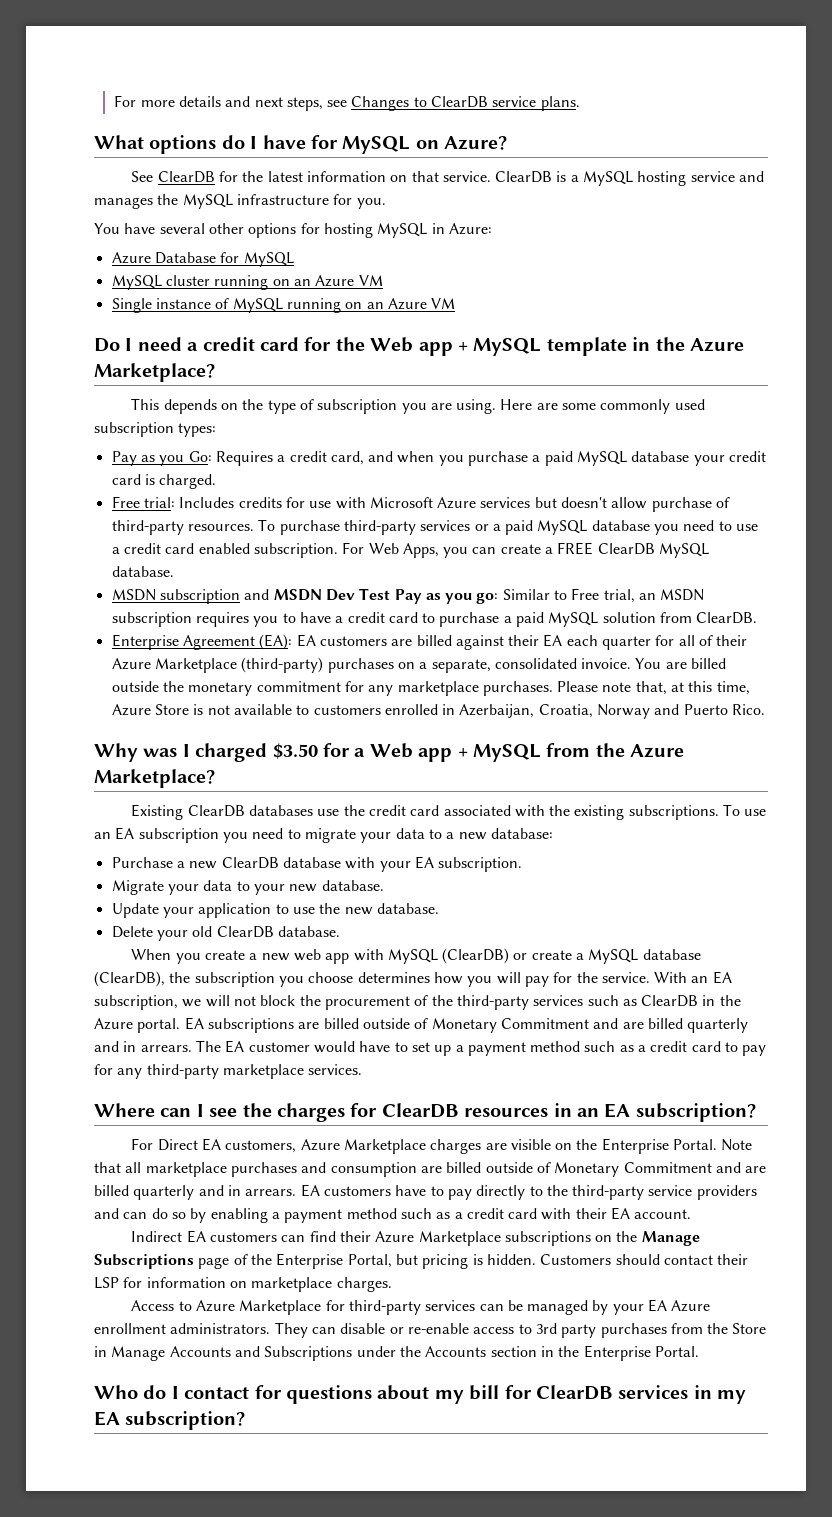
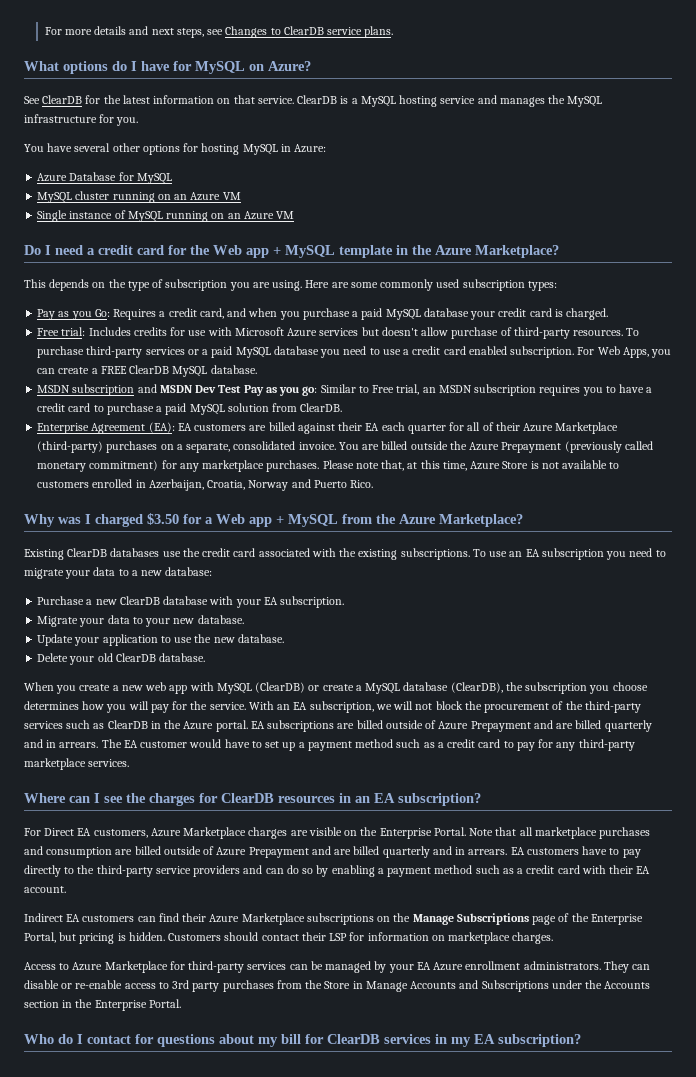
[188,681,341,696] monetary commitment -> [469,441,653,453] [37,460,159,472] Azure Prepayment (previously called monetary commitment)
[431,1018,589,1033] Monetary Commitment -> [438,721,531,732] Azure Prepayment
[554,1162,712,1177] Monetary Commitment -> [216,847,309,858] Azure Prepayment

